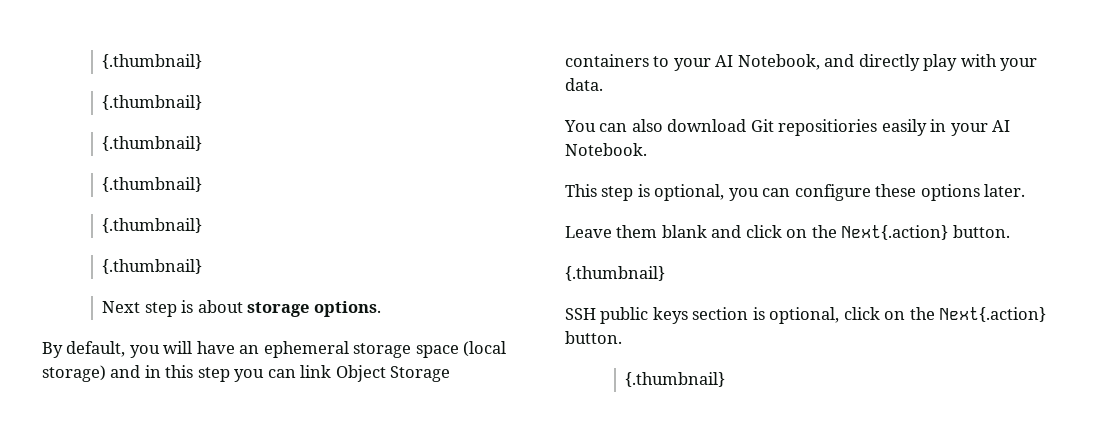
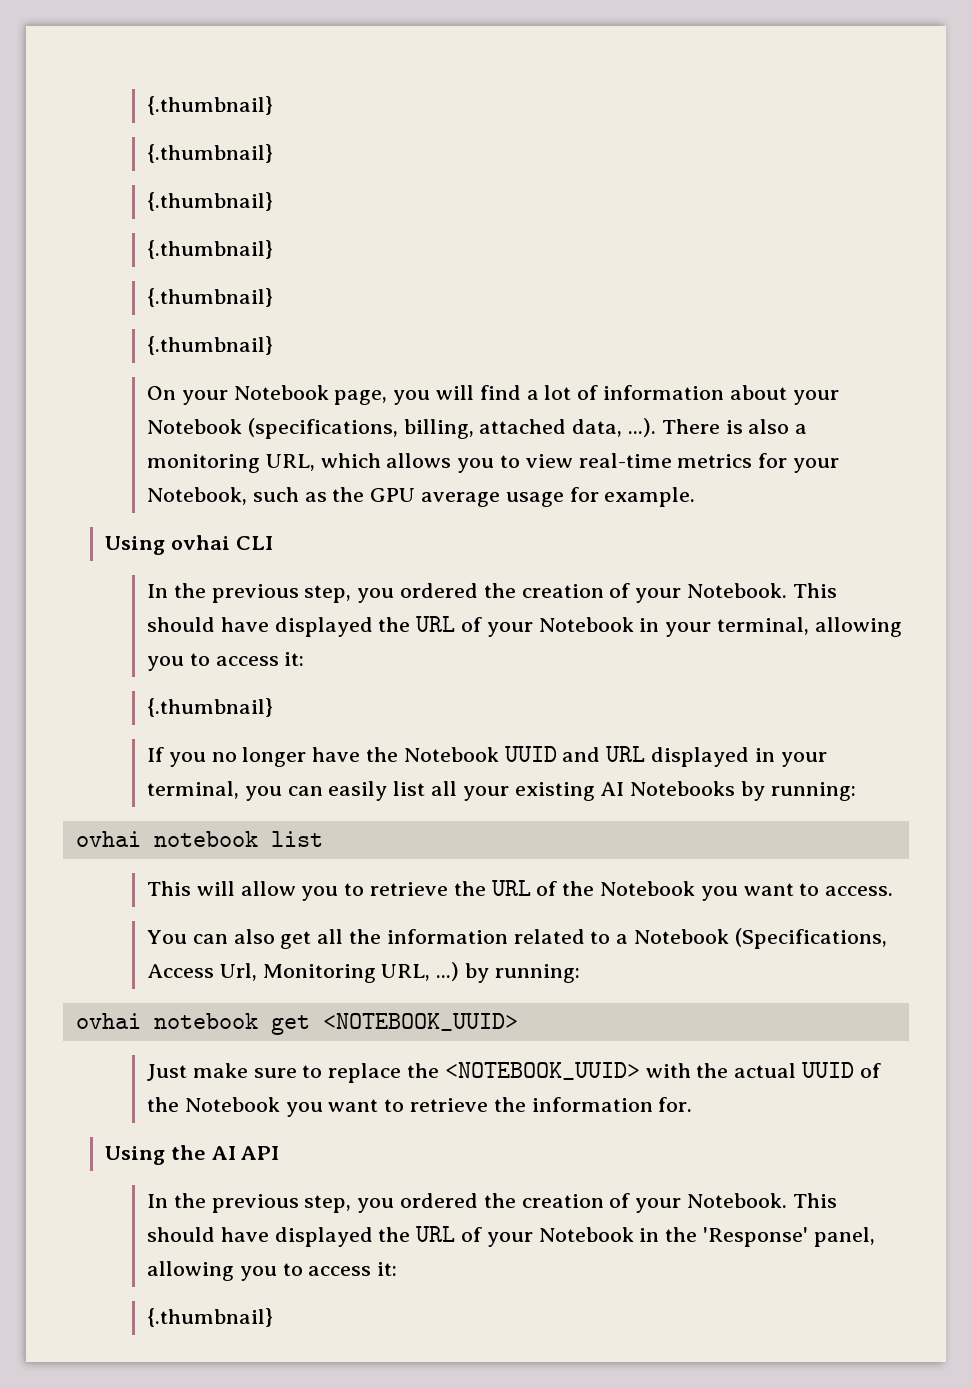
[102,300,381,317] [42,341,507,358] [42,365,451,382] [565,54,1038,71] [565,78,603,91] [564,119,1011,136] [565,143,647,156] [565,184,1026,201] [565,225,1010,240] [565,266,665,281] [565,307,1047,324] [565,331,622,344] Next step is about storage options. // By default, you will have an ephemeral storage space (local storage) and in this step you can link Object Storage containers to your AI Notebook, and directly play with your data. // You can also download Git repositiories easily in your AI Notebook. // This step is optional, you can configure these options later. // Leave them blank and click on the Next{.action} button. // {.thumbnail} // SSH public keys section is optional, click on the Next{.action} button. -> [146,385,839,405] [146,418,808,439] [146,453,840,473] [146,487,696,507] [104,535,273,555] [146,583,837,603] [146,616,902,637] [146,652,305,671] [146,698,273,717] [146,746,827,767] [146,781,856,801] [75,831,323,847] [146,880,894,901] [146,928,887,949] [146,962,580,983] [75,1013,518,1035] [146,1062,881,1083] [146,1097,693,1117] [104,1145,280,1165] [146,1193,837,1213] [146,1226,875,1247] [146,1261,398,1281] On your Notebook page, you will find a lot of information about your Notebook (specifications, billing, attached data, ...). There is also a monitoring URL, which allows you to view real-time metrics for your Notebook, such as the GPU average usage for example. // Using ovhai CLI // In the previous step, you ordered the creation of your Notebook. This should have displayed the URL of your Notebook in your terminal, allowing you to access it: // {.thumbnail} // If you no longer have the Notebook UUID and URL displayed in your terminal, you can easily list all your existing AI Notebooks by running: // ovhai notebook list // This will allow you to retrieve the URL of the Notebook you want to access. // You can also get all the information related to a Notebook (Specifications, Access Url, Monitoring URL, ...) by running: // ovhai notebook get <NOTEBOOK_UUID> // Just make sure to replace the <NOTEBOOK_UUID> with the actual UUID of the Notebook you want to retrieve the information for. // Using the AI API // In the previous step, you ordered the creation of your Notebook. This should have displayed the URL of your Notebook in the 'Response' panel, allowing you to access it:

